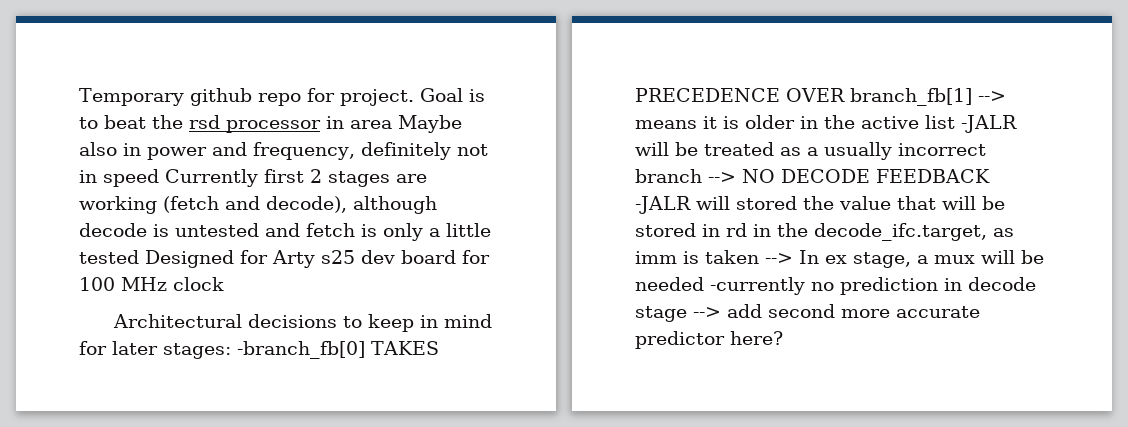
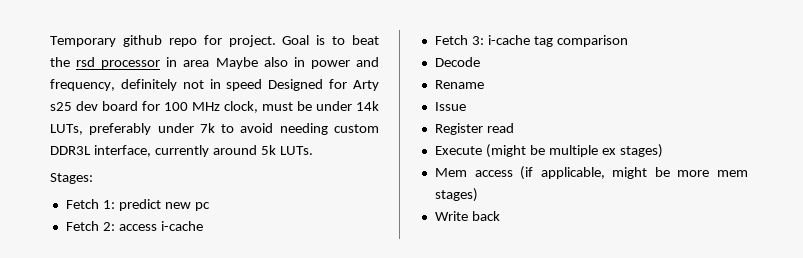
[165,169,427,187] [79,196,437,214] [79,223,491,241] [79,250,139,264] Currently first 2 stages are working (fetch and decode), although decode is untested and fetch is only a little tested -> (263, 85) none
[173,277,224,291] [112,314,492,332] [79,341,439,359] [635,88,1006,106] [635,115,1017,133] [635,142,986,160] [635,169,990,183] [635,196,1005,214] [635,223,1014,241] [635,250,1044,268] [635,277,1036,295] [635,304,980,322] [635,331,783,349] clock // Architectural decisions to keep in mind for later stages: -branch_fb[0] TAKES PRECEDENCE OVER branch_fb[1] --> means it is older in the active list -JALR will be treated as a usually incorrect branch --> NO DECODE FEEDBACK -JALR will stored the value that will be stored in rd in the decode_ifc.target, as imm is taken --> In ex stage, a mux will be needed -currently no prediction in decode stage --> add second more accurate predictor here? -> [224,101,379,113] [50,123,379,135] [50,145,313,157] [50,173,93,184] [65,199,210,211] [65,221,203,231] [434,35,628,47] [434,57,480,67] [434,80,484,89] [434,102,466,111] [434,123,514,135] [434,144,663,158] [434,166,748,180] [434,188,478,202] [434,211,500,221] clock, must be under 14k LUTs, preferably under 7k to avoid needing custom DDR3L interface, currently around 5k LUTs. // Stages: // Fetch 1: predict new pc // Fetch 2: access i-cache // Fetch 3: i-cache tag comparison // Decode // Rename // Issue // Register read // Execute (might be multiple ex stages) // Mem access (if applicable, might be more mem stages) // Write back

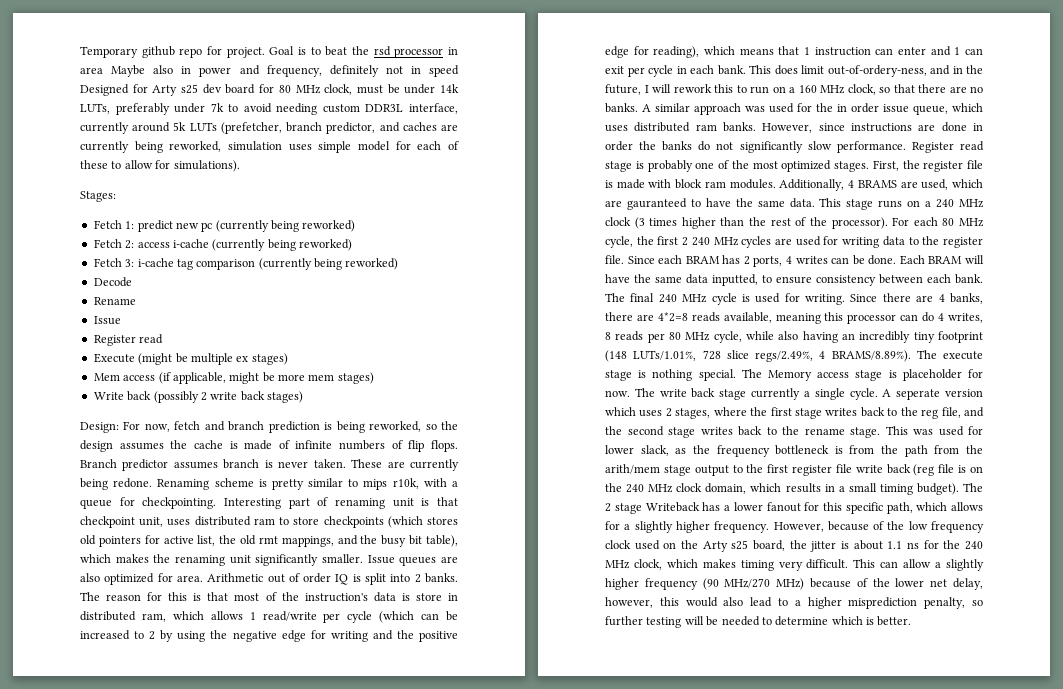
[164,102,188,111] 100 -> [278,85,291,93] 80
[279,146,313,155] LUTs. -> [189,122,459,134] [80,141,459,153] [80,160,240,172] LUTs (prefetcher, branch predictor, and caches are currently being reworked, simulation uses simple model for each of these to allow for simulations).
(210, 206) none -> [215,220,356,232] (currently being reworked)
(203, 226) none -> [212,239,352,251] (currently being reworked)
(628, 41) none -> [258,258,399,270] (currently being reworked)
(500, 216) none -> [153,391,303,403] [80,421,458,433] [80,440,458,452] [80,459,460,471] [80,478,459,490] [80,497,458,509] [80,516,459,528] [80,535,459,547] [80,554,459,566] [80,573,459,585] [80,592,459,602] [80,611,458,623] [80,630,458,642] [605,46,983,58] [605,65,983,77] [605,84,983,95] [605,103,983,115] [605,122,983,133] [605,141,984,153] [605,160,983,172] [605,179,983,191] [605,198,984,210] [605,217,985,229] [605,236,983,248] [605,255,984,267] [605,274,983,286] [605,293,983,305] [605,312,984,324] [605,331,983,343] [605,350,983,362] [605,369,983,381] [605,388,983,400] [605,407,984,419] [605,426,983,438] [605,445,983,457] [605,464,983,476] [605,483,983,495] [605,502,983,514] [605,521,984,533] [605,540,983,552] [605,559,985,571] [605,578,983,590] [605,597,983,609] [605,616,912,628] (possibly 2 write back stages) // Design: For now, fetch and branch prediction is being reworked, so the design assumes the cache is made of infinite numbers of flip flops. Branch predictor assumes branch is never taken. These are currently being redone. Renaming scheme is pretty similar to mips r10k, with a queue for checkpointing. Interesting part of renaming unit is that checkpoint unit, uses distributed ram to store checkpoints (which stores old pointers for active list, the old rmt mappings, and the busy bit table), which makes the renaming unit significantly smaller. Issue queues are also optimized for area. Arithmetic out of order IQ is split into 2 banks. The reason for this is that most of the instruction's data is store in distributed ram, which allows 1 read/write per cycle (which can be increased to 2 by using the negative edge for writing and the positive edge for reading), which means that 1 instruction can enter and 1 can exit per cycle in each bank. This does limit out-of-ordery-ness, and in the future, I will rework this to run on a 160 MHz clock, so that there are no banks. A similar approach was used for the in order issue queue, which uses distributed ram banks. However, since instructions are done in order the banks do not significantly slow performance. Register read stage is probably one of the most optimized stages. First, the register file is made with block ram modules. Additionally, 4 BRAMS are used, which are gauranteed to have the same data. This stage runs on a 240 MHz clock (3 times higher than the rest of the processor). For each 80 MHz cycle, the first 2 240 MHz cycles are used for writing data to the register file. Since each BRAM has 2 ports, 4 writes can be done. Each BRAM will have the same data inputted, to ensure consistency between each bank. The final 240 MHz cycle is used for writing. Since there are 4 banks, there are 4*2=8 reads available, meaning this processor can do 4 writes, 8 reads per 80 MHz cycle, while also having an incredibly tiny footprint (148 LUTs/1.01%, 728 slice regs/2.49%, 4 BRAMS/8.89%). The execute stage is nothing special. The Memory access stage is placeholder for now. The write back stage currently a single cycle. A seperate version which uses 2 stages, where the first stage writes back to the reg file, and the second stage writes back to the rename stage. This was used for lower slack, as the frequency bottleneck is from the path from the arith/mem stage output to the first register file write back (reg file is on the 240 MHz clock domain, which results in a small timing budget). The 2 stage Writeback has a lower fanout for this specific path, which allows for a slightly higher frequency. However, because of the low frequency clock used on the Arty s25 board, the jitter is about 1.1 ns for the 240 MHz clock, which makes timing very difficult. This can allow a slightly higher frequency (90 MHz/270 MHz) because of the lower net delay, however, this would also lead to a higher misprediction penalty, so further testing will be needed to determine which is better.

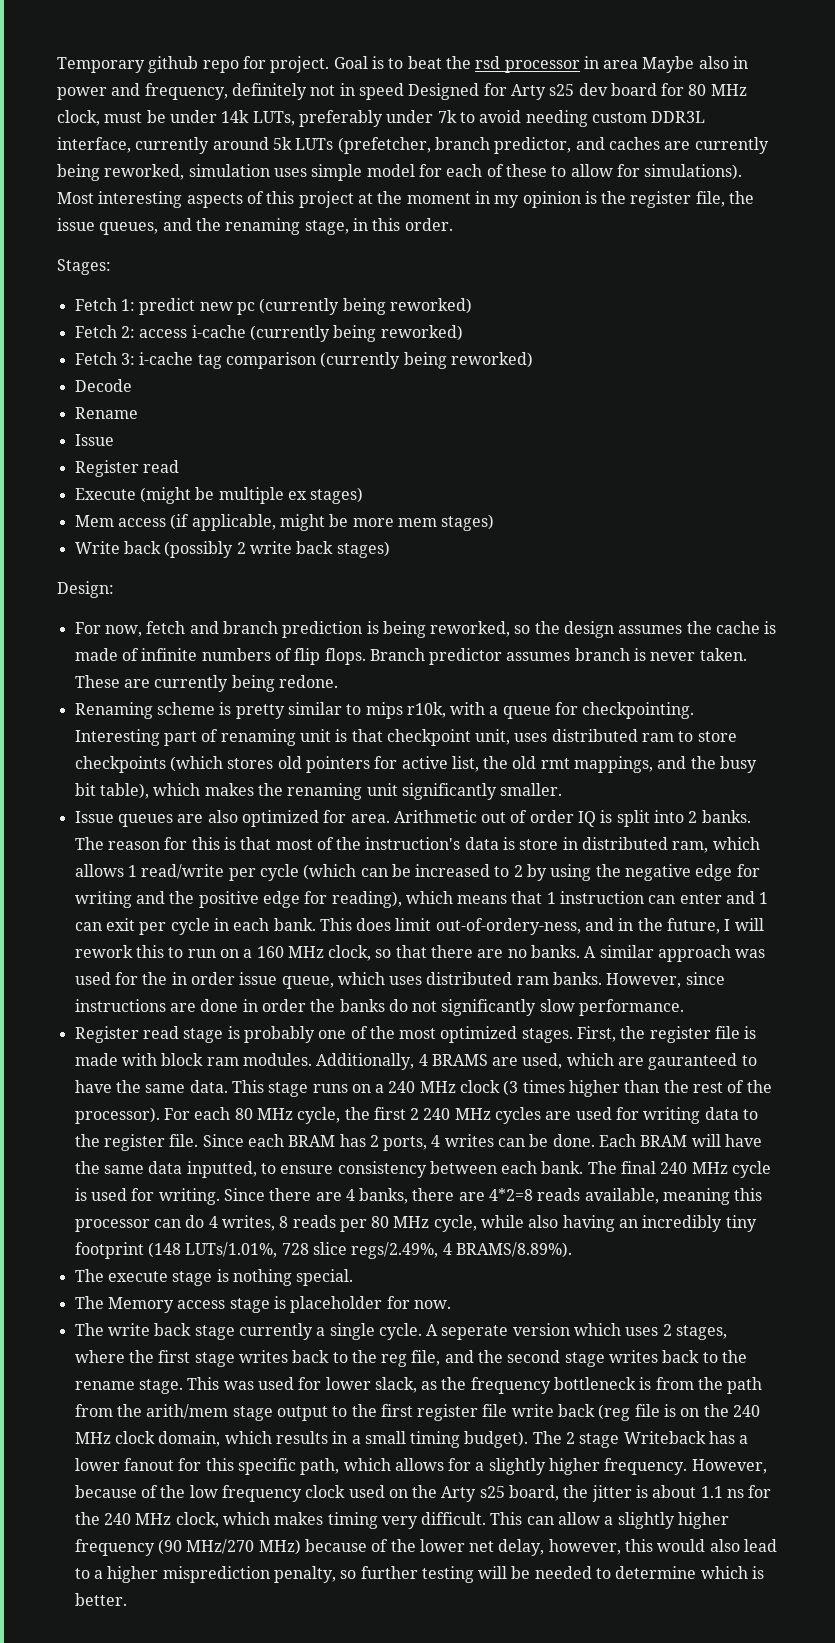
(240, 166) none -> [57,191,755,208] [57,218,453,235] Most interesting aspects of this project at the moment in my opinion is the register file, the issue queues, and the renaming stage, in this order.
(119, 427) none -> (114, 589) //
(153, 483) none -> (338, 681) //
(363, 558) none -> (563, 789) //
(906, 147) none -> (685, 1007) //
(911, 356) none -> (572, 1250) //
(736, 375) none -> (354, 1277) //
(630, 393) none -> (451, 1304) //

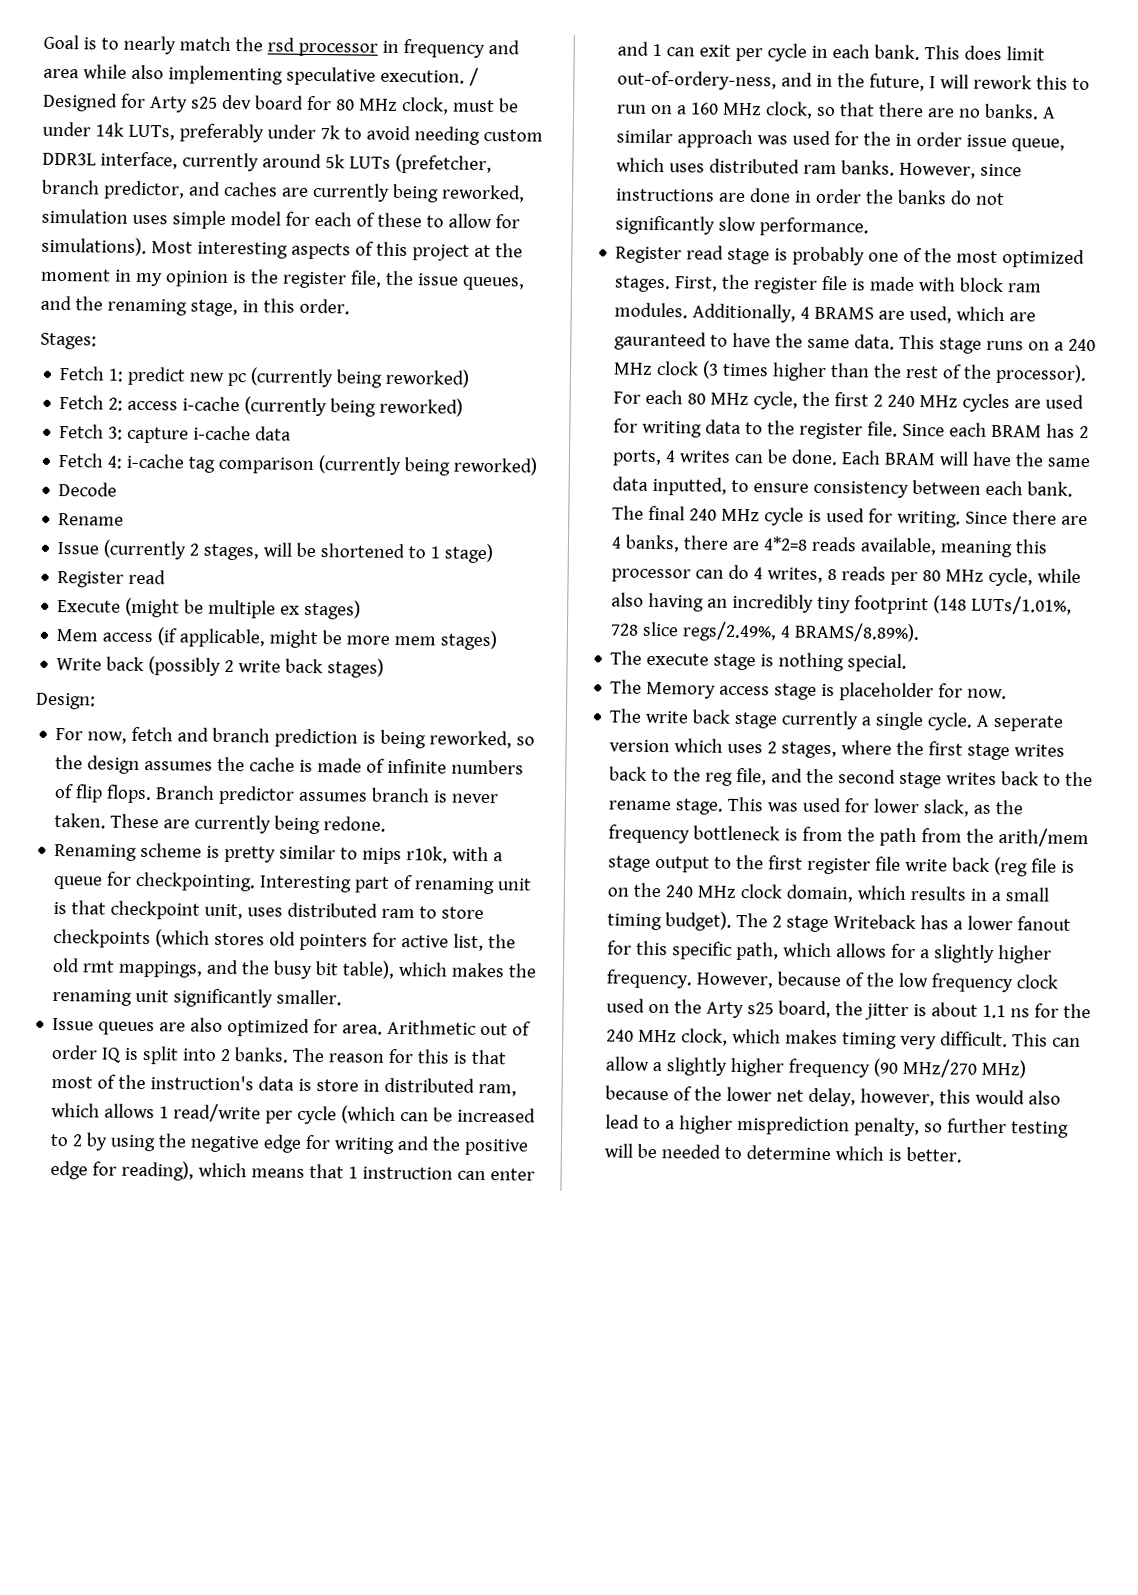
[57,56,330,73] Temporary github repo for project. -> (43, 42) none
[407,56,442,69] beat -> [122,35,231,55] nearly match
[603,56,749,73] [57,83,404,100] area Maybe also in power and frequency, definitely not in speed -> [402,39,520,58] [43,64,479,86] frequency and area while also implementing speculative execution. /
(135, 359) none -> [127,425,292,444] [58,453,123,469] capture i-cache data // Fetch 4:
(114, 440) none -> [103,539,494,564] (currently 2 stages, will be shortened to 1 stage)

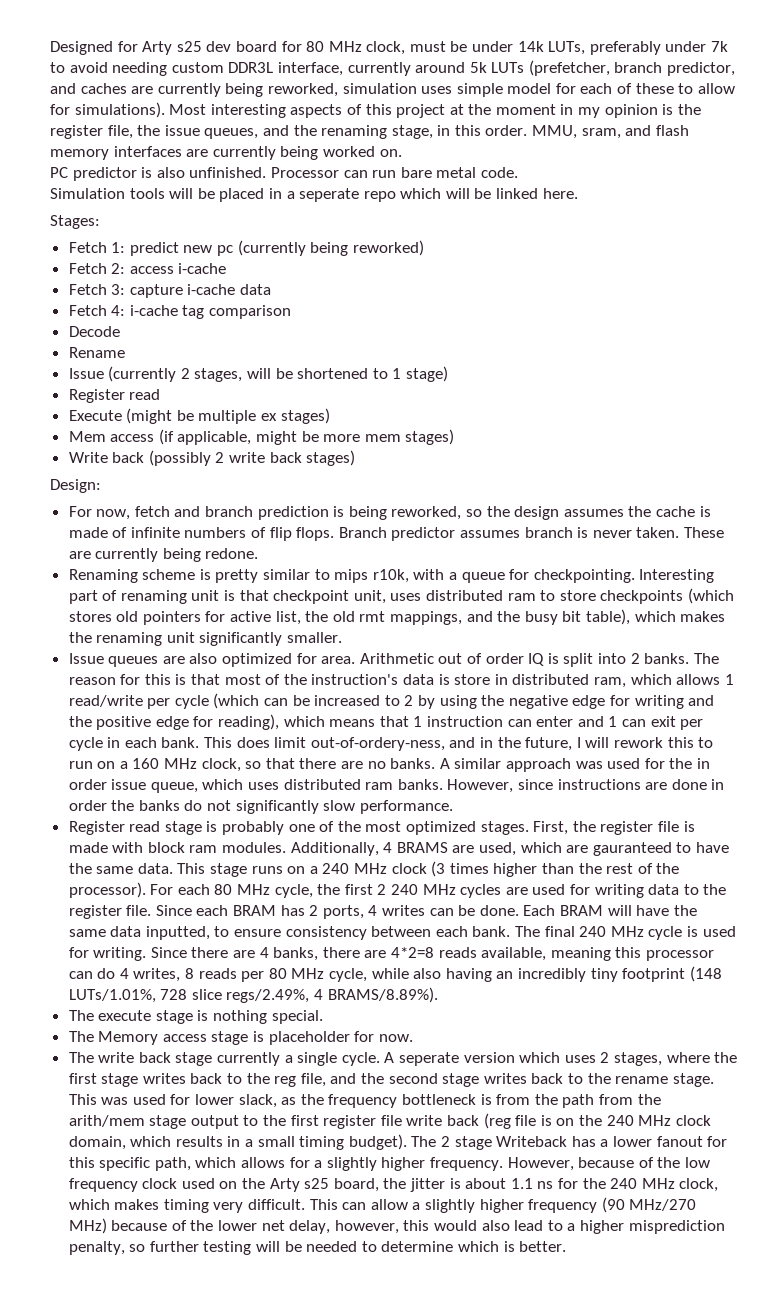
[43,34,520,58] [43,64,479,86] Goal is to nearly match the rsd processor in frequency and area while also implementing speculative execution. / -> (50, 48) none
(350, 306) none -> [532,125,689,139] [50,146,402,160] [50,167,518,181] [50,188,578,202] MMU, sram, and flash memory interfaces are currently being worked on. // PC predictor is also unfinished. Processor can run bare metal code. // Simulation tools will be placed in a seperate repo which will be linked here.
[244,396,464,417] (currently being reworked) -> (227, 268) none
[318,455,538,476] (currently being reworked) -> (292, 312) none

